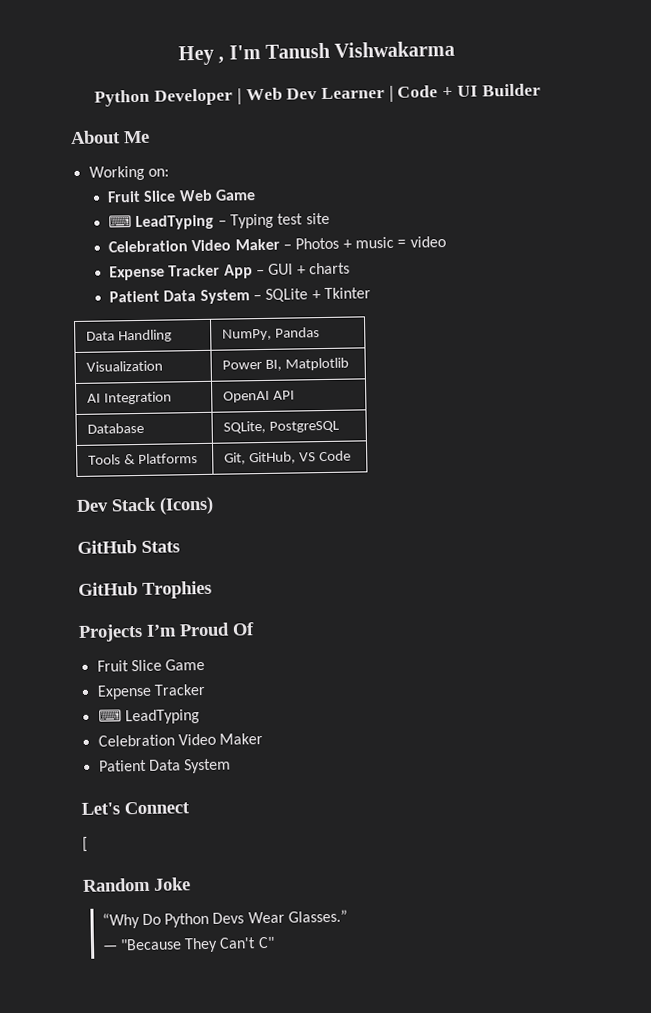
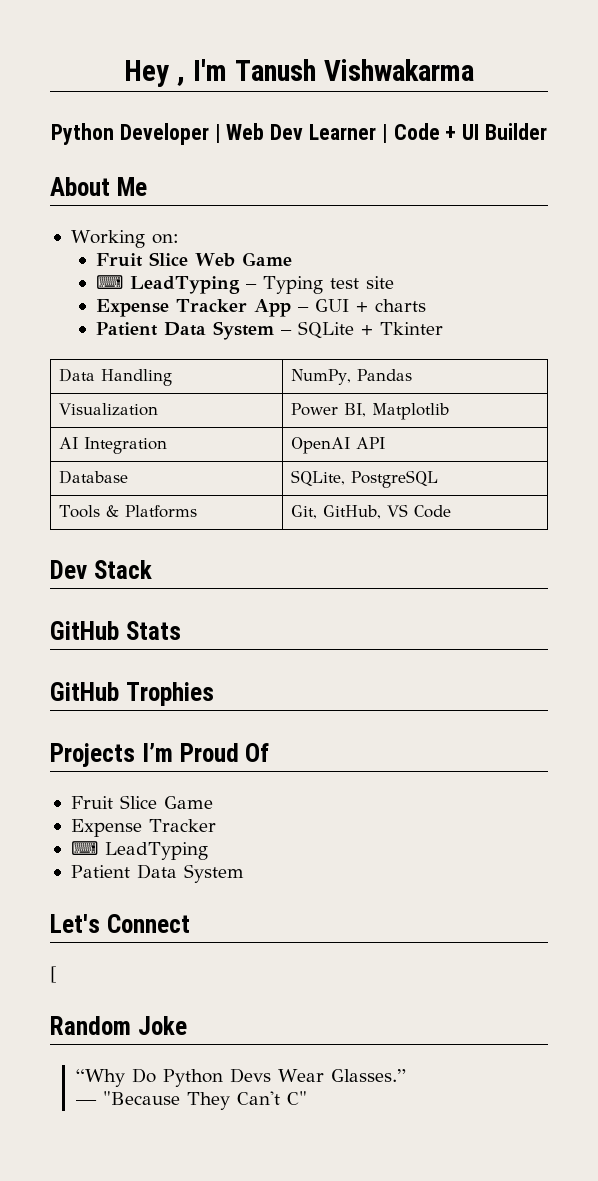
[108,236,446,253] // Celebration Video Maker – Photos + music = video -> (395, 282) none
[159,496,214,515] (Icons) -> (152, 569) none
[97,733,264,747] // Celebration Video Maker -> (208, 851) none

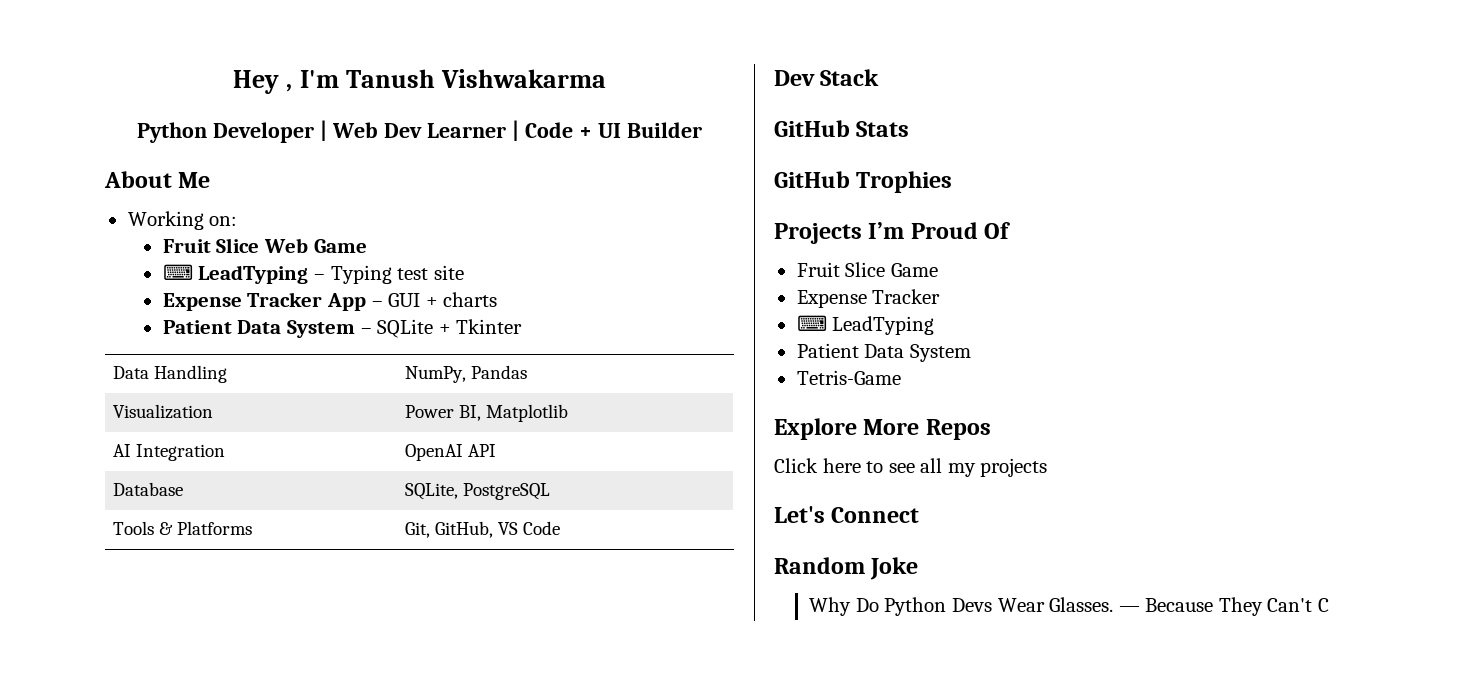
(244, 873) none -> [796,370,901,385] [774,418,991,440] [774,458,1048,477] // Tetris-Game // Explore More Repos // Click here to see all my projects
[50,966,57,983] // [ -> (920, 515) none
[75,1069,125,1087] “Why -> [809,597,852,616] Why
[330,1069,406,1082] [75,1091,180,1105] Glasses.” // — "Because -> [1049,597,1214,612] Glasses. — Because
[286,1091,307,1105] C" -> [1317,598,1329,612] C

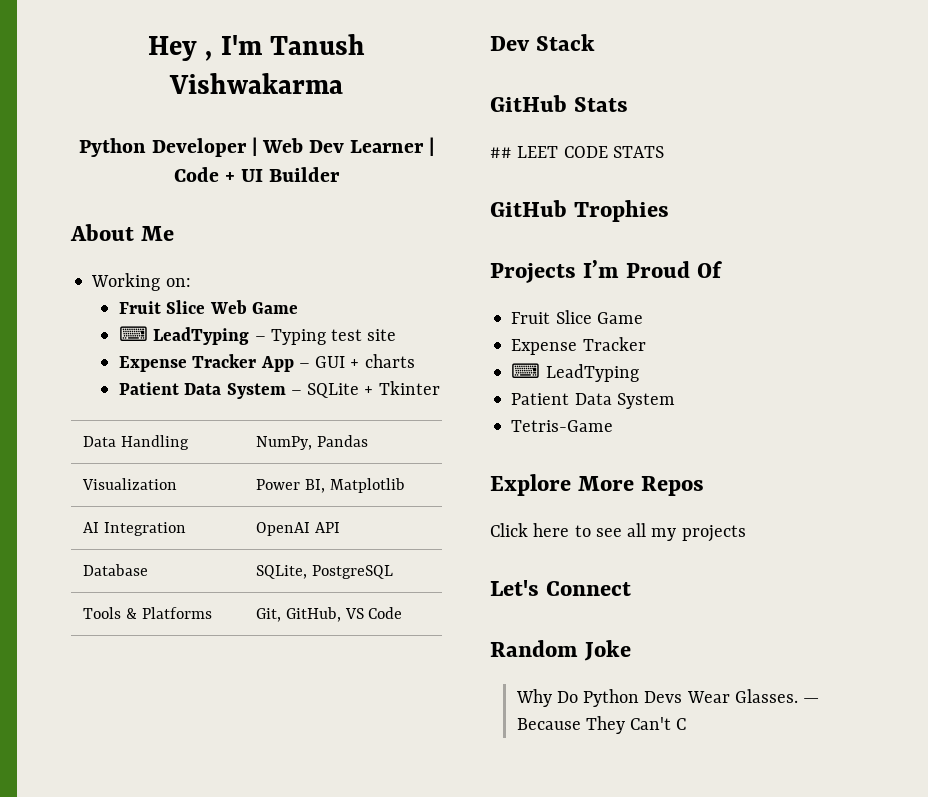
(910, 129) none -> [490,146,664,158] // ## LEET CODE STATS

